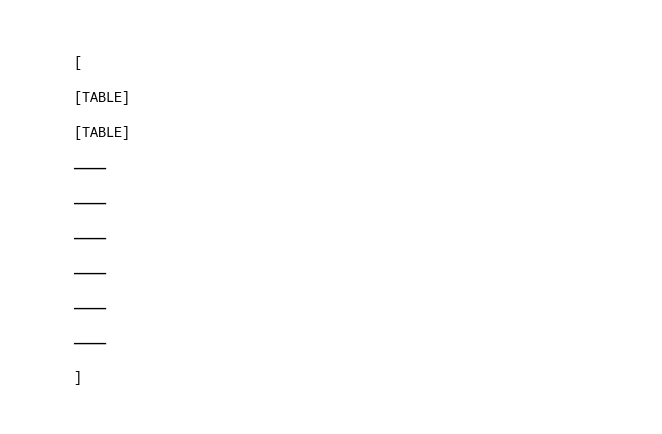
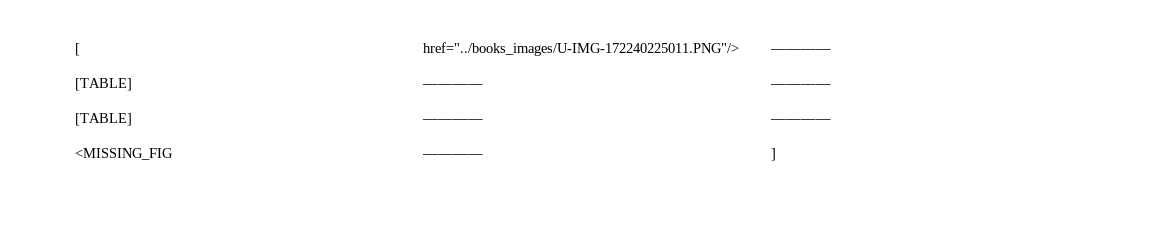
(130, 133) none -> [75,148,173,160] [423,42,739,56] // <MISSING_FIG href="../books_images/U-IMG-172240225011.PNG"/>

